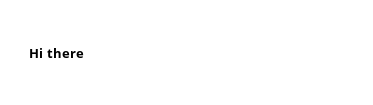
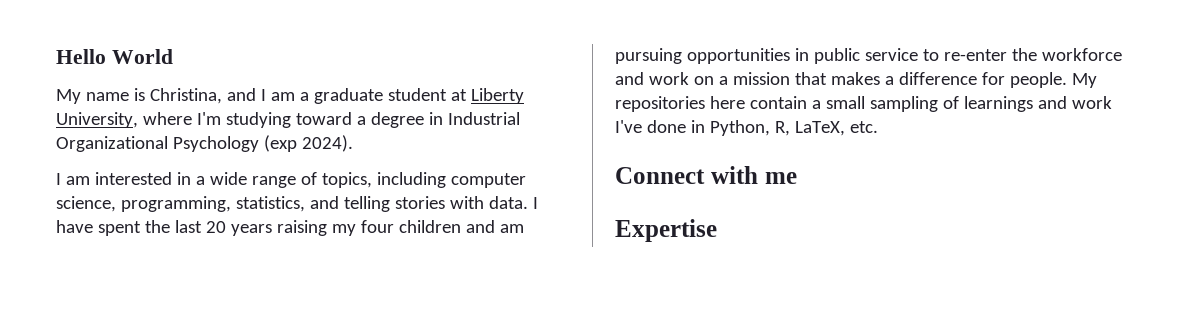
[29,48,84,58] Hi there -> [56,49,173,64] [56,88,524,104] [56,112,520,128] [56,135,353,152] [56,172,526,188] [56,196,538,212] [56,220,524,236] [615,48,1122,64] [615,72,1097,88] [615,96,1112,112] [615,120,878,136] [615,166,797,184] [615,219,717,242] Hello World // My name is Christina, and I am a graduate student at Liberty University, where I'm studying toward a degree in Industrial Organizational Psychology (exp 2024). // I am interested in a wide range of topics, including computer science, programming, statistics, and telling stories with data. I have spent the last 20 years raising my four children and am pursuing opportunities in public service to re-enter the workforce and work on a mission that makes a difference for people. My repositories here contain a small sampling of learnings and work I've done in Python, R, LaTeX, etc. // Connect with me // Expertise

